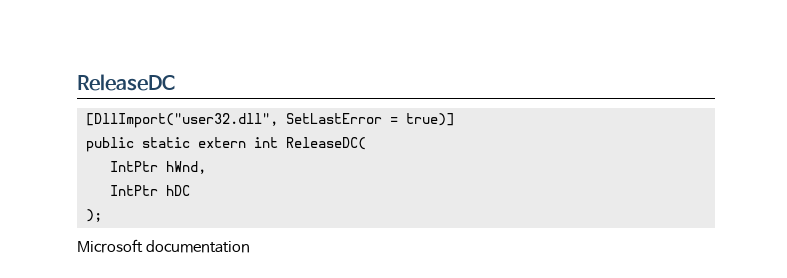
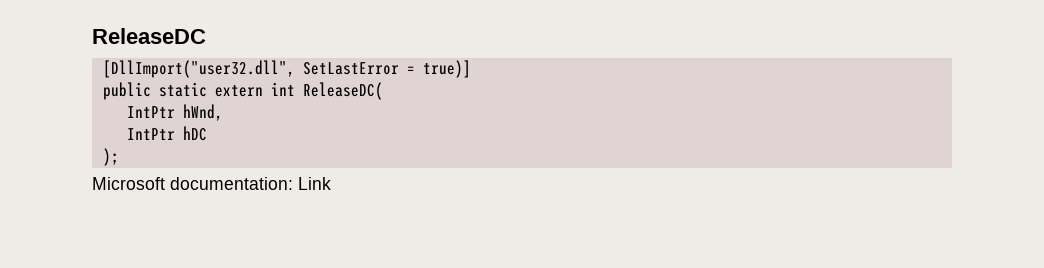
[145,240,250,253] documentation -> [170,177,331,190] documentation: Link

